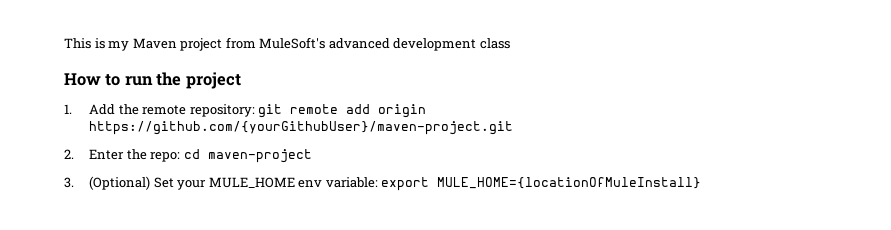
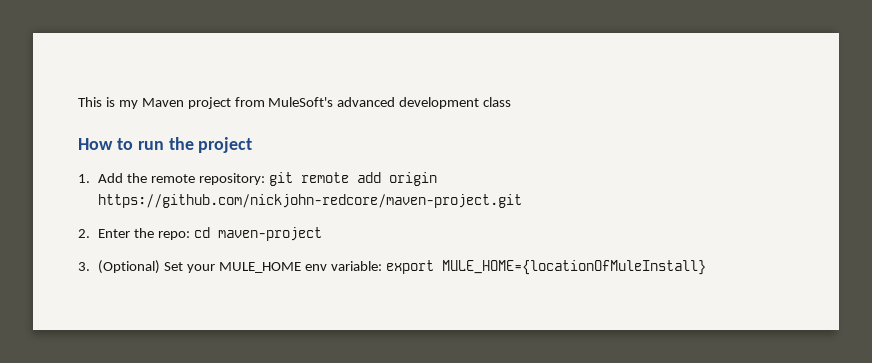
[89,121,514,135] https://github.com/{yourGithubUser}/maven-project.git -> [98,194,523,208] https://github.com/nickjohn-redcore/maven-project.git

